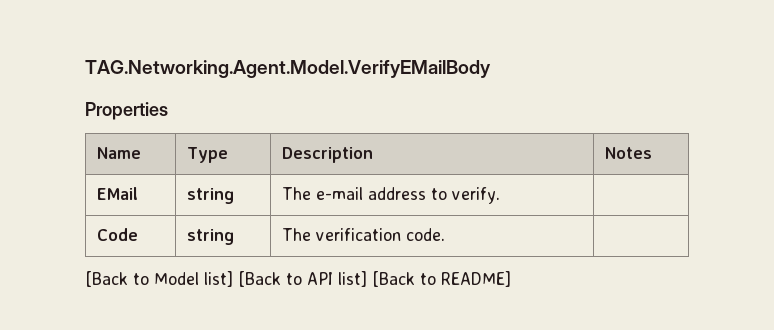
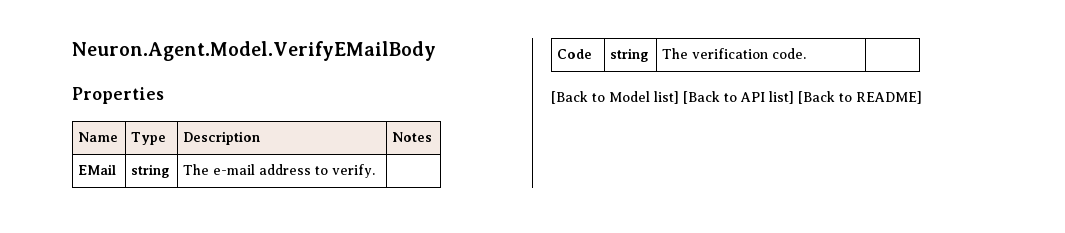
[85,60,491,78] TAG.Networking.Agent.Model.VerifyEMailBody -> [72,41,436,61] Neuron.Agent.Model.VerifyEMailBody

